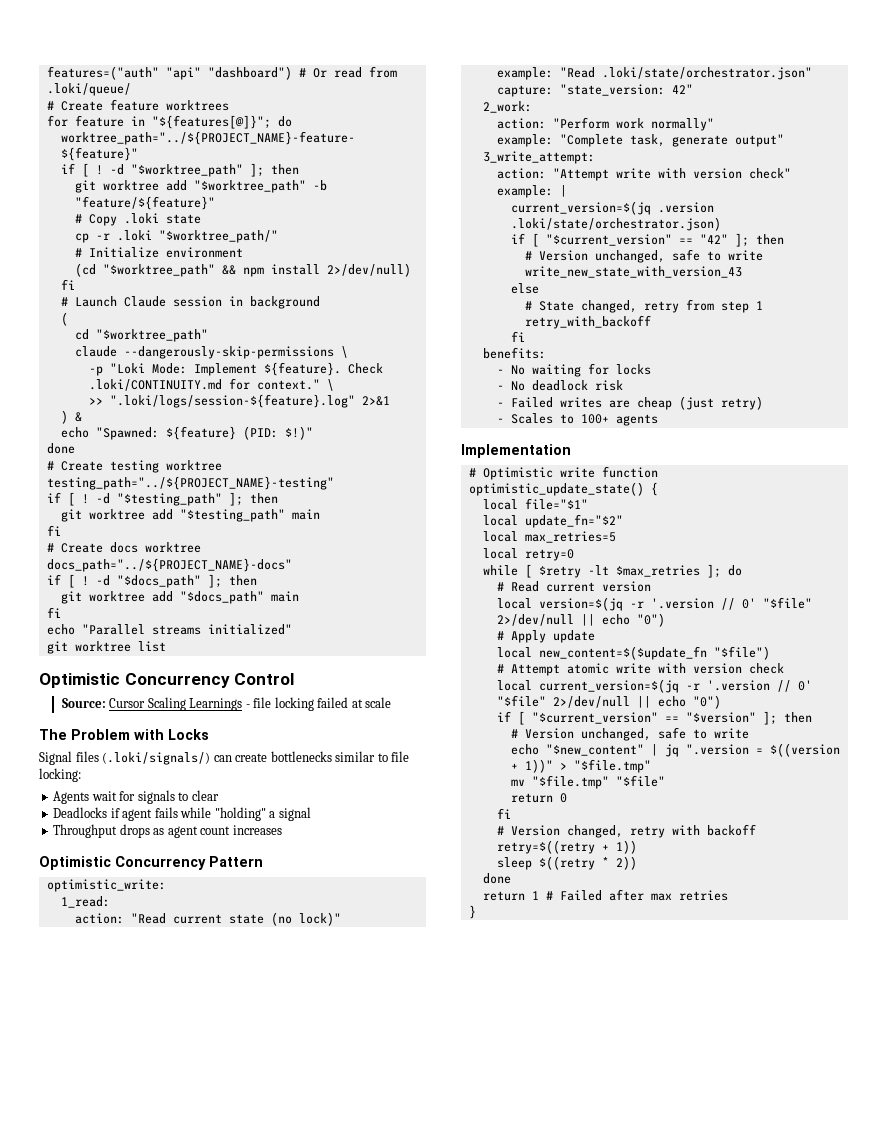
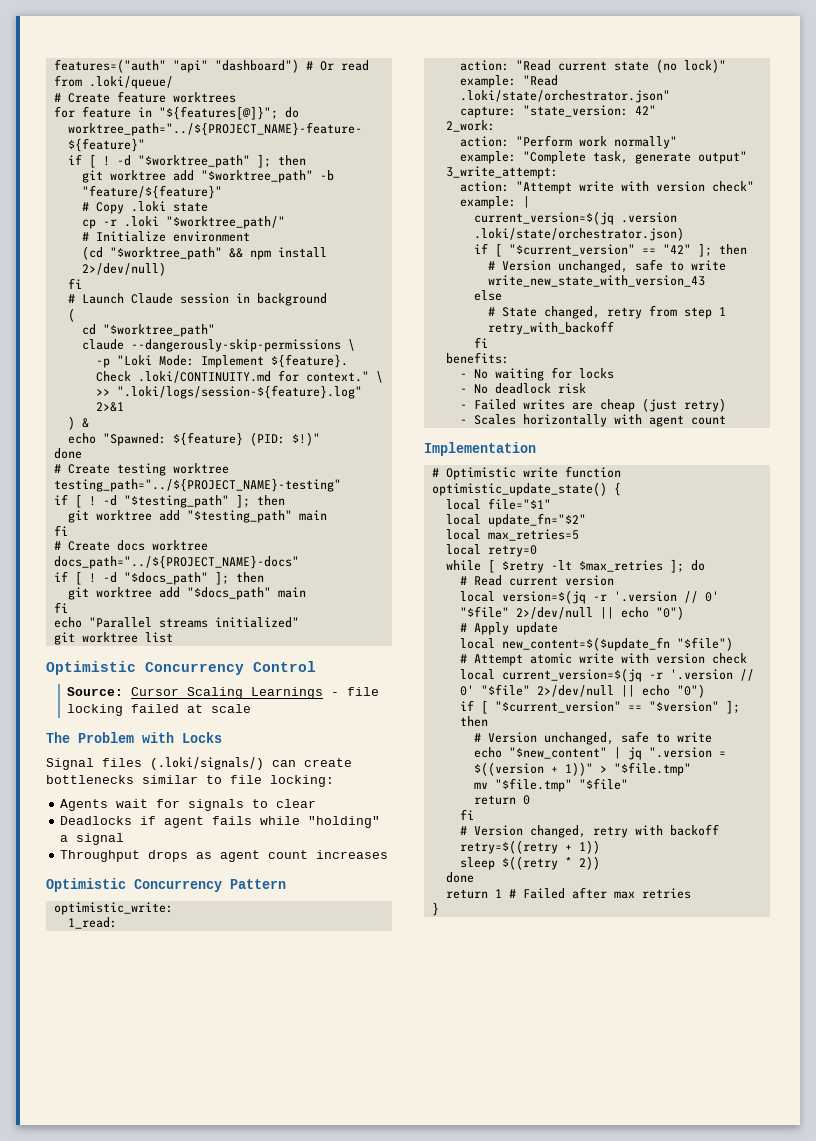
[559,414,658,426] to 100+ agents -> [522,414,726,427] horizontally with agent count

